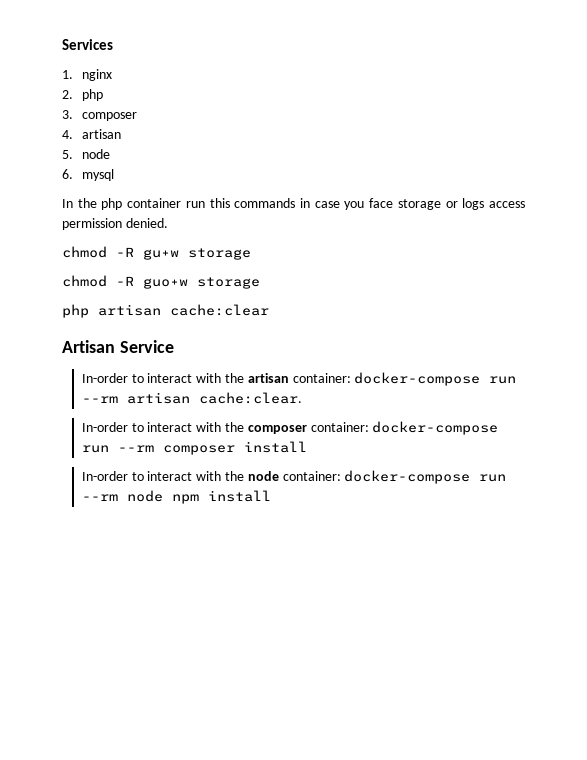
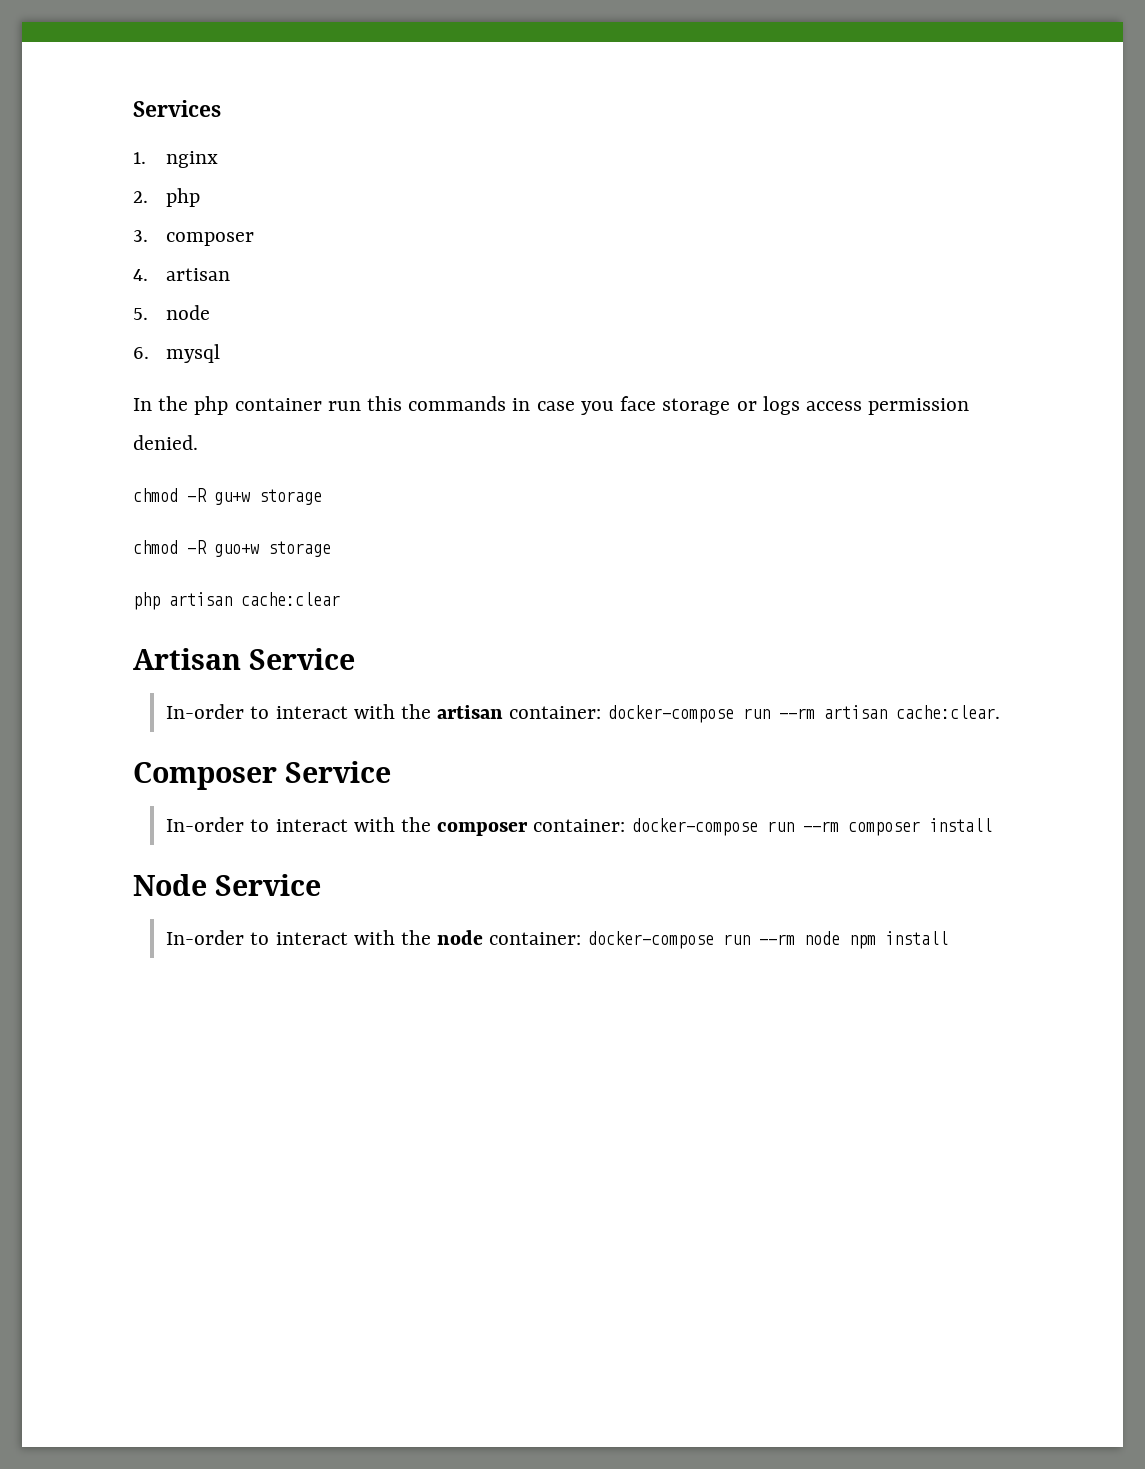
(302, 398) none -> [133,761,391,790] // Composer Service
(307, 447) none -> [133,874,321,896] // Node Service

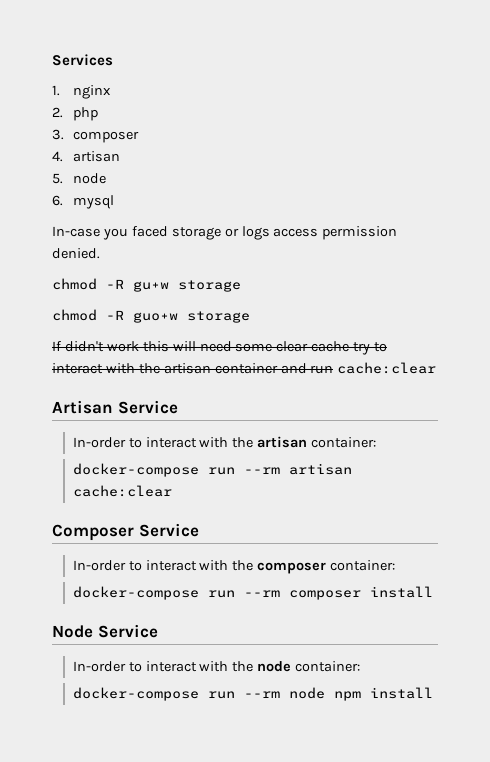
[133,396,657,415] In the php container run this commands in case you face -> [52,226,168,240] In-case you faced
[133,592,232,610] php artisan -> [52,341,388,355] [52,363,334,374] If didn't work this will need some clear cache try to interact with the artisan container and run
(602, 712) none -> (377, 442) //
[895,705,1000,719] cache:clear. -> [72,485,172,497] cache:clear
(626, 825) none -> (396, 565) //
(582, 938) none -> (361, 666) //

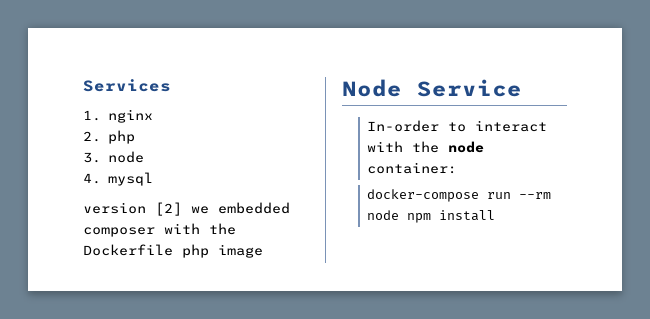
[72,131,139,143] [52,151,120,162] [52,173,63,184] composer // 4. artisan // 5. -> (101, 157) none
[52,195,63,206] 6. -> [83,173,101,184] 4.
[52,226,398,240] [52,248,100,259] [52,278,241,292] [52,309,250,323] [52,341,388,355] [52,362,437,374] [52,400,178,414] [72,436,377,448] [72,463,352,477] [72,485,172,497] [52,523,199,541] [72,560,396,574] [72,586,433,600] In-case you faced storage or logs access permission denied. // chmod -R gu+w storage // chmod -R guo+w storage // If didn't work this will need some clear cache try to interact with the artisan container and run cache:clear // Artisan Service // In-order to interact with the artisan container: // docker-compose run --rm artisan cache:clear // Composer Service // In-order to interact with the composer container: // docker-compose run --rm composer install -> [83,202,290,216] [83,223,236,237] [83,244,263,258] version [2] we embedded composer with the Dockerfile php image

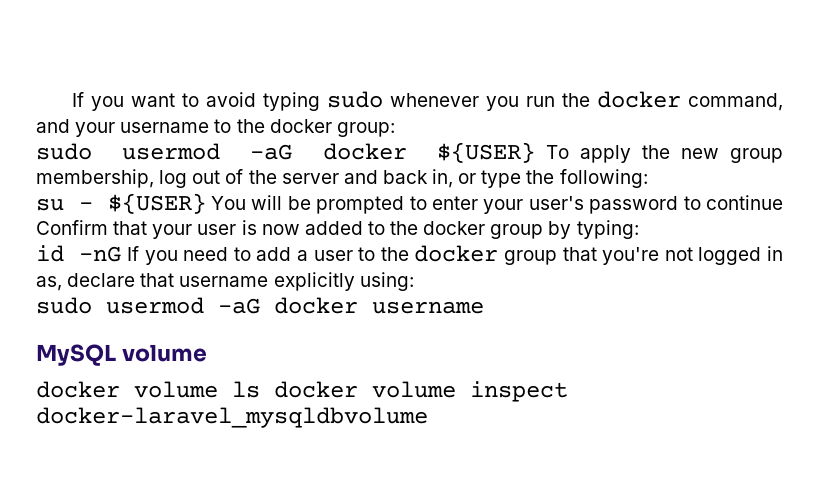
[83,79,171,92] [83,109,154,123] [83,130,136,144] [83,151,145,163] [83,172,154,186] [83,202,290,216] [83,223,236,237] [83,244,263,258] [342,79,522,97] [367,120,548,132] [367,141,485,153] [367,162,458,174] [367,189,552,202] [367,210,496,223] Services // 1. nginx // 2. php // 3. node // 4. mysql // version [2] we embedded composer with the Dockerfile php image // Node Service // In-order to interact with the node container: // docker-compose run --rm node npm install -> [71,91,784,111] [36,119,395,137] [36,142,784,163] [36,169,648,188] [36,193,783,214] [36,220,639,239] [36,245,783,265] [36,272,414,291] [36,297,484,314] [36,344,207,366] [36,381,568,402] [36,407,428,428] If you want to avoid typing sudo whenever you run the docker command, and your username to the docker group: // sudo usermod -aG docker ${USER} To apply the new group membership, log out of the server and back in, or type the following: // su - ${USER} You will be prompted to enter your user's password to continue Confirm that your user is now added to the docker group by typing: // id -nG If you need to add a user to the docker group that you're not logged in as, declare that username explicitly using: // sudo usermod -aG docker username // MySQL volume // docker volume ls docker volume inspect docker-laravel_mysqldbvolume

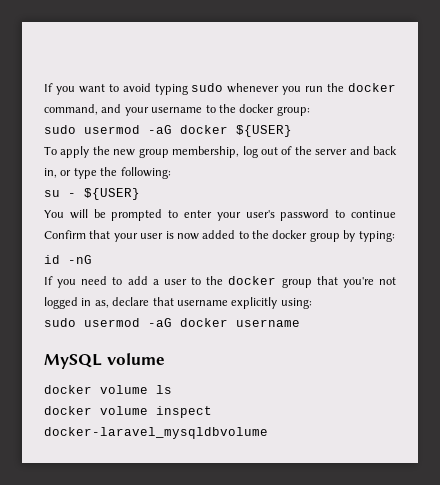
(535, 152) none -> (292, 131) //
(206, 203) none -> (140, 194) //
(122, 254) none -> (92, 259) //
(260, 389) none -> (172, 389) //

